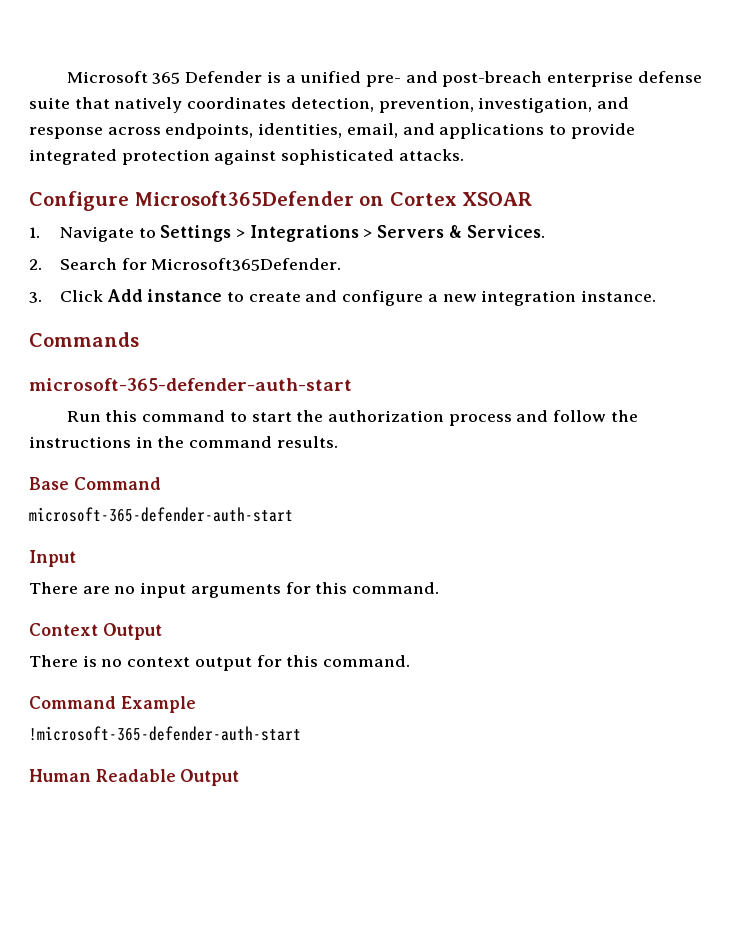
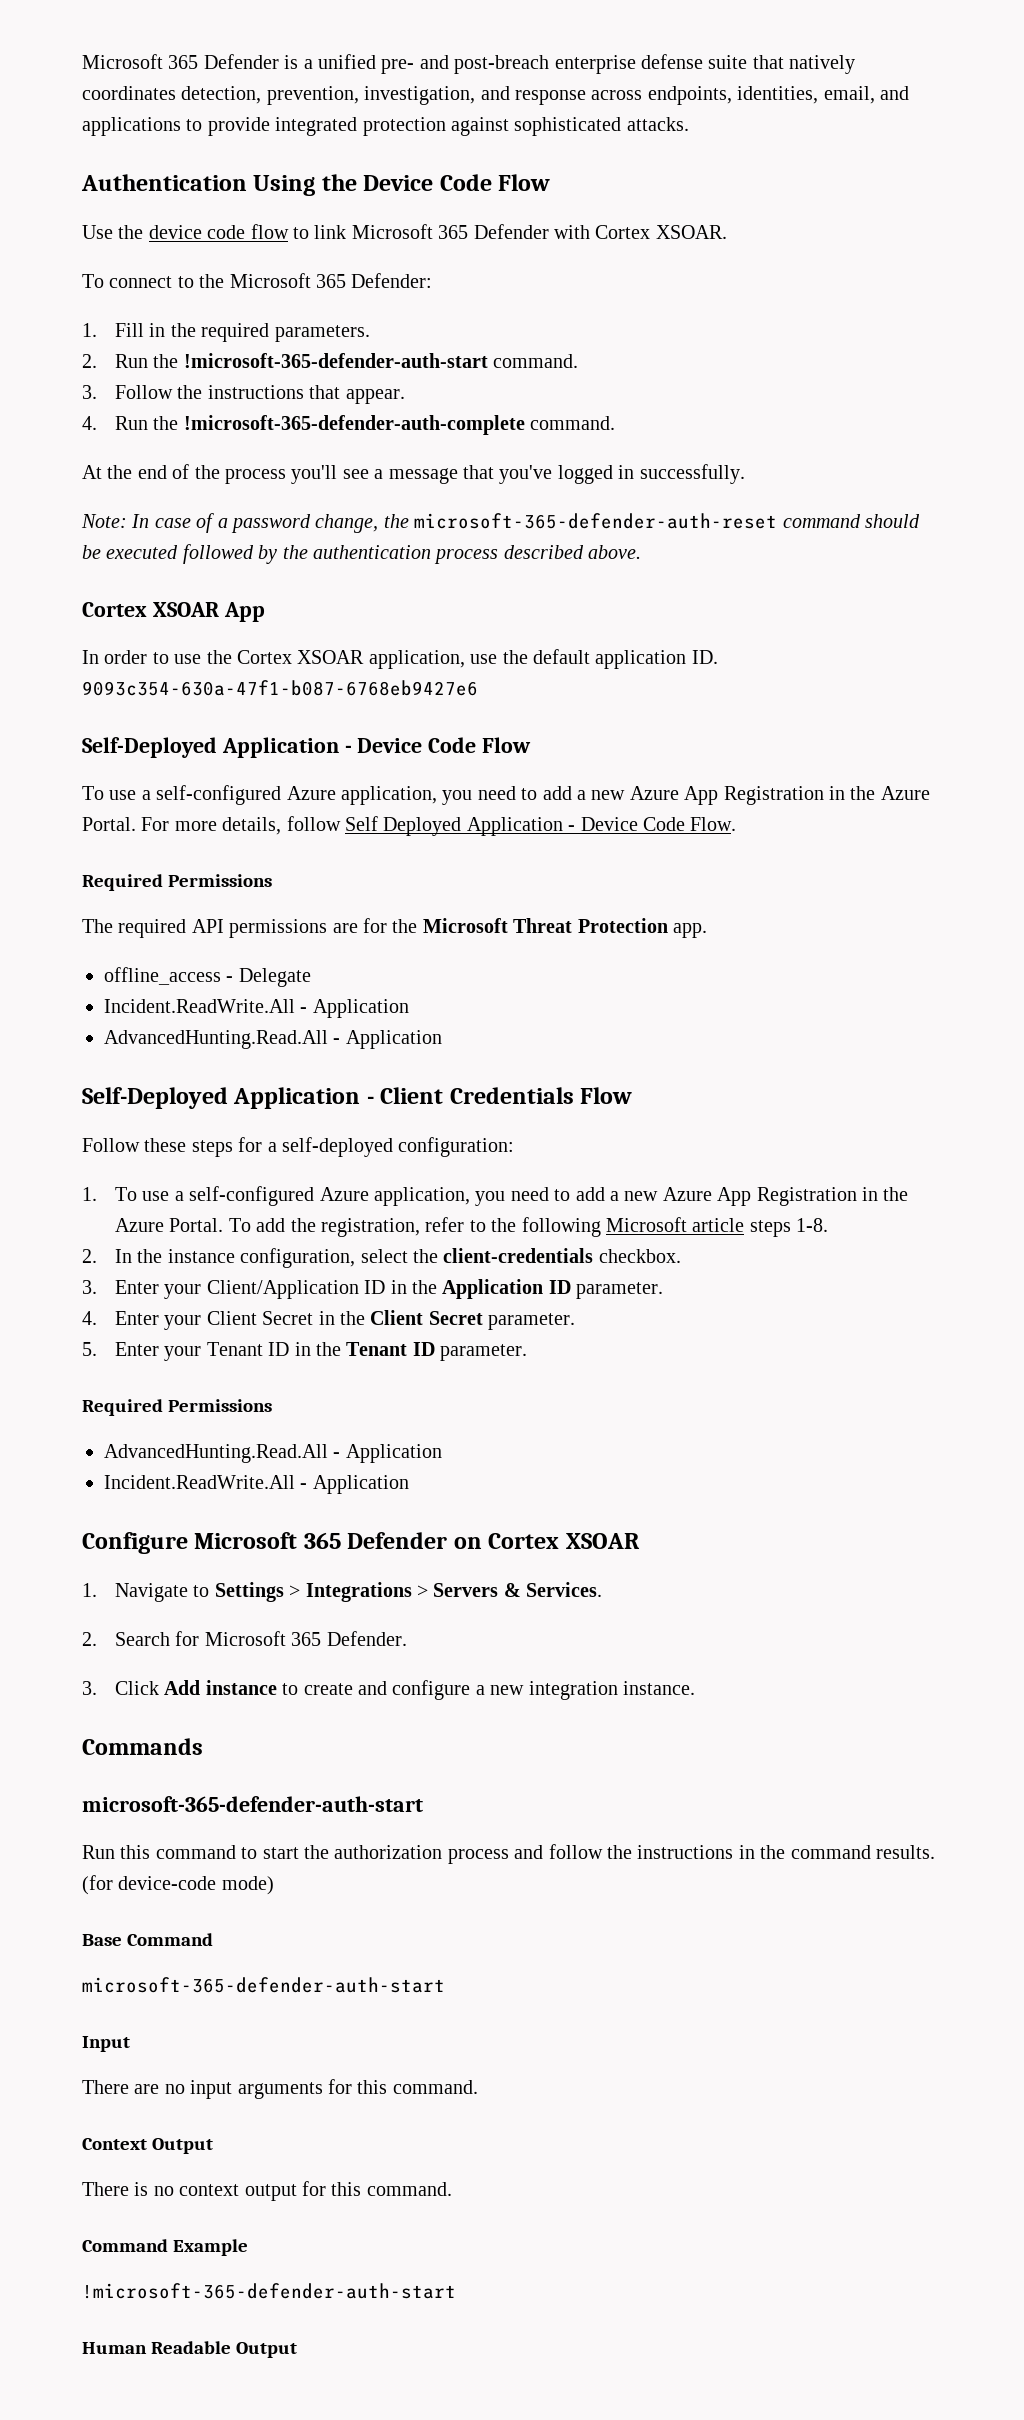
[29,191,354,211] Configure Microsoft365Defender -> [81,174,551,196] [82,224,727,239] [82,273,433,288] [82,323,370,342] [82,353,579,368] [82,385,405,404] [82,415,616,435] [82,464,745,484] [81,513,920,533] [82,544,642,564] [82,602,265,622] [82,649,718,669] [82,680,478,696] [82,737,532,758] [82,785,930,805] [82,816,737,836] [82,874,273,891] [82,918,707,938] [104,967,311,987] [104,999,409,1018] [104,1030,442,1049] [82,1087,633,1109] [82,1137,515,1157] [82,1186,909,1206] [114,1217,829,1237] [82,1248,681,1268] [82,1279,664,1299] [82,1310,576,1330] [82,1342,528,1361] [82,1399,273,1416] [104,1444,442,1463] [104,1475,409,1494] [82,1532,448,1554] Authentication Using the Device Code Flow // Use the device code flow to link Microsoft 365 Defender with Cortex XSOAR. // To connect to the Microsoft 365 Defender: // 1. Fill in the required parameters. // 2. Run the !microsoft-365-defender-auth-start command. // 3. Follow the instructions that appear. // 4. Run the !microsoft-365-defender-auth-complete command. // At the end of the process you'll see a message that you've logged in successfully. // Note: In case of a password change, the microsoft-365-defender-auth-reset command should be executed followed by the authentication process described above. // Cortex XSOAR App // In order to use the Cortex XSOAR application, use the default application ID. 9093c354-630a-47f1-b087-6768eb9427e6 // Self-Deployed Application - Device Code Flow // To use a self-configured Azure application, you need to add a new Azure App Registration in the Azure Portal. For more details, follow Self Deployed Application - Device Code Flow. // Required Permissions // The required API permissions are for the Microsoft Threat Protection app. // offline_access - Delegate // Incident.ReadWrite.All - Application // AdvancedHunting.Read.All - Application // Self-Deployed Application - Client Credentials Flow // Follow these steps for a self-deployed configuration: // 1. To use a self-configured Azure application, you need to add a new Azure App Registration in the Azure Portal. To add the registration, refer to the following Microsoft article steps 1-8. // 2. In the instance configuration, select the client-credentials checkbox. // 3. Enter your Client/Application ID in the Application ID parameter. // 4. Enter your Client Secret in the Client Secret parameter. // 5. Enter your Tenant ID in the Tenant ID parameter. // Required Permissions // AdvancedHunting.Read.All - Application // Incident.ReadWrite.All - Application // Configure Microsoft 365 Defender
[151,258,342,271] Microsoft365Defender. -> [204,1631,407,1646] Microsoft 365 Defender.
(338, 442) none -> [82,1875,274,1895] (for device-code mode)

